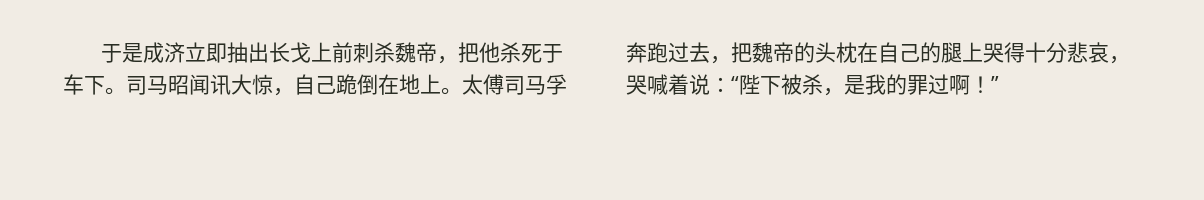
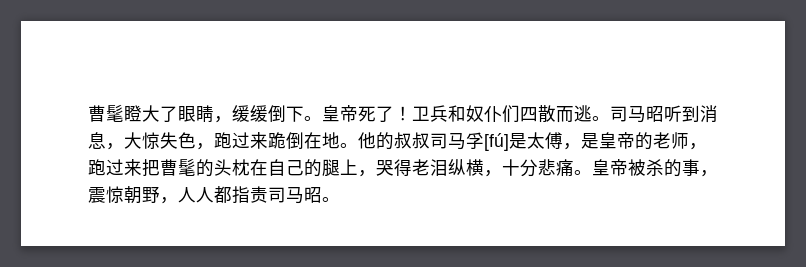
[100,42,563,64] [63,74,567,96] [626,42,794,64] 于是成济立即抽出长戈上前刺杀魏帝，把他杀死于车下。司马昭闻讯大惊，自己跪倒在地上。太傅司马孚奔跑过去，把魏帝 -> [88,104,718,123] [88,132,707,151] [88,158,196,177] 曹髦瞪大了眼睛，缓缓倒下。皇帝死了！卫兵和奴仆们四散而逃。司马昭听到消息，大惊失色，跑过来跪倒在地。他的叔叔司马孚[fú]是太傅，是皇帝的老师，跑过来把曹髦
[983,42,1130,64] [626,74,999,96] 哭得十分悲哀，哭喊着说：“陛下被杀，是我的罪过啊！” -> [358,159,718,177] [88,186,340,204] ，哭得老泪纵横，十分悲痛。皇帝被杀的事，震惊朝野，人人都指责司马昭。

